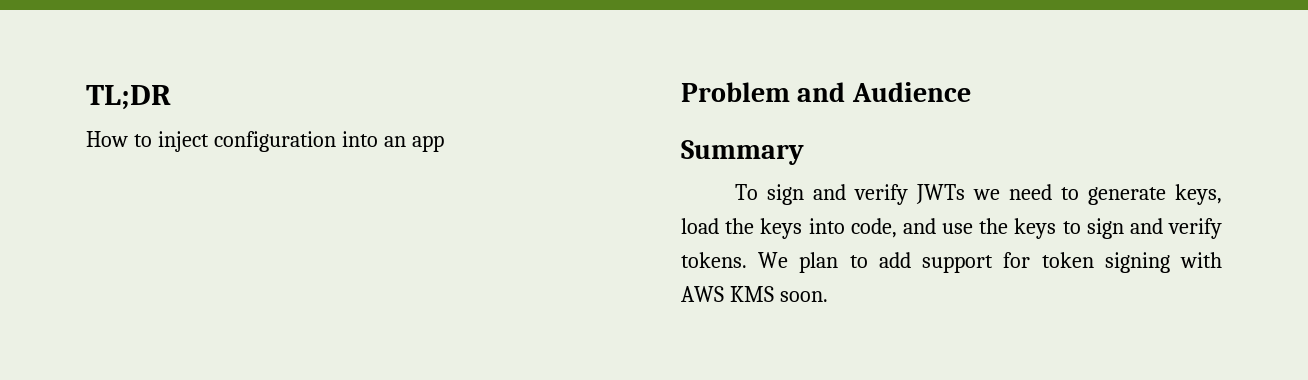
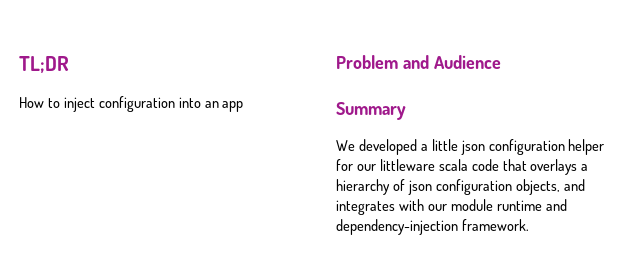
[734,184,1222,205] [681,218,1222,239] [681,252,1222,273] [681,286,828,302] To sign and verify JWTs we need to generate keys, load the keys into code, and use the keys to sign and verify tokens. We plan to add support for token signing with AWS KMS soon. -> [336,139,605,155] [336,159,589,175] [336,179,585,195] [336,199,567,215] [336,219,529,235] We developed a little json configuration helper for our littleware scala code that overlays a hierarchy of json configuration objects, and integrates with our module runtime and dependency-injection framework.

